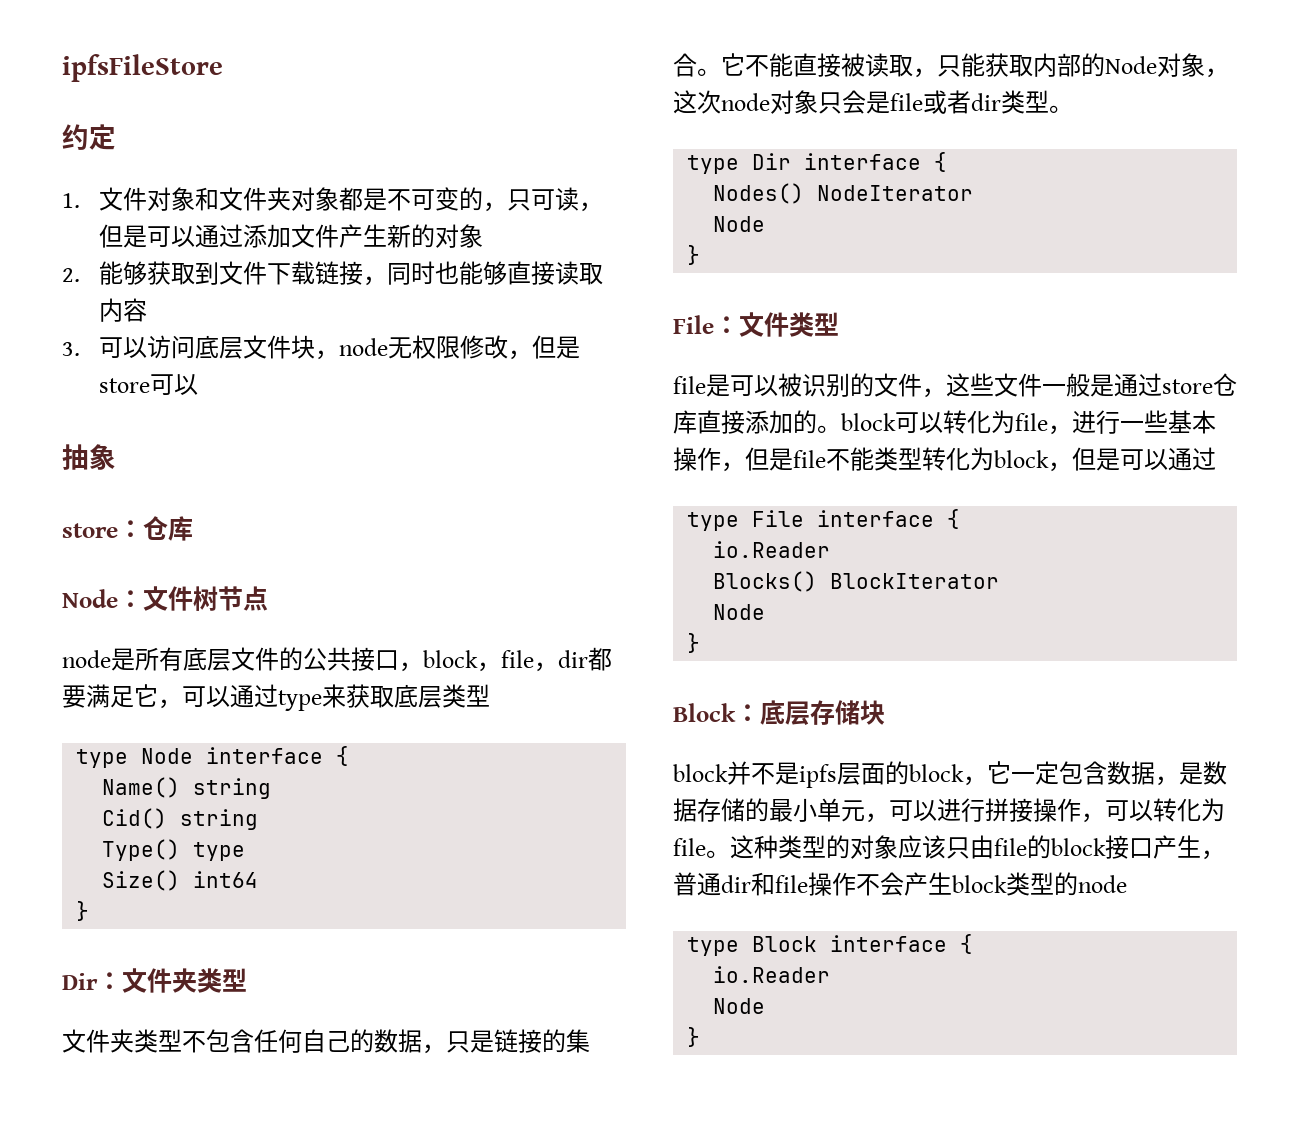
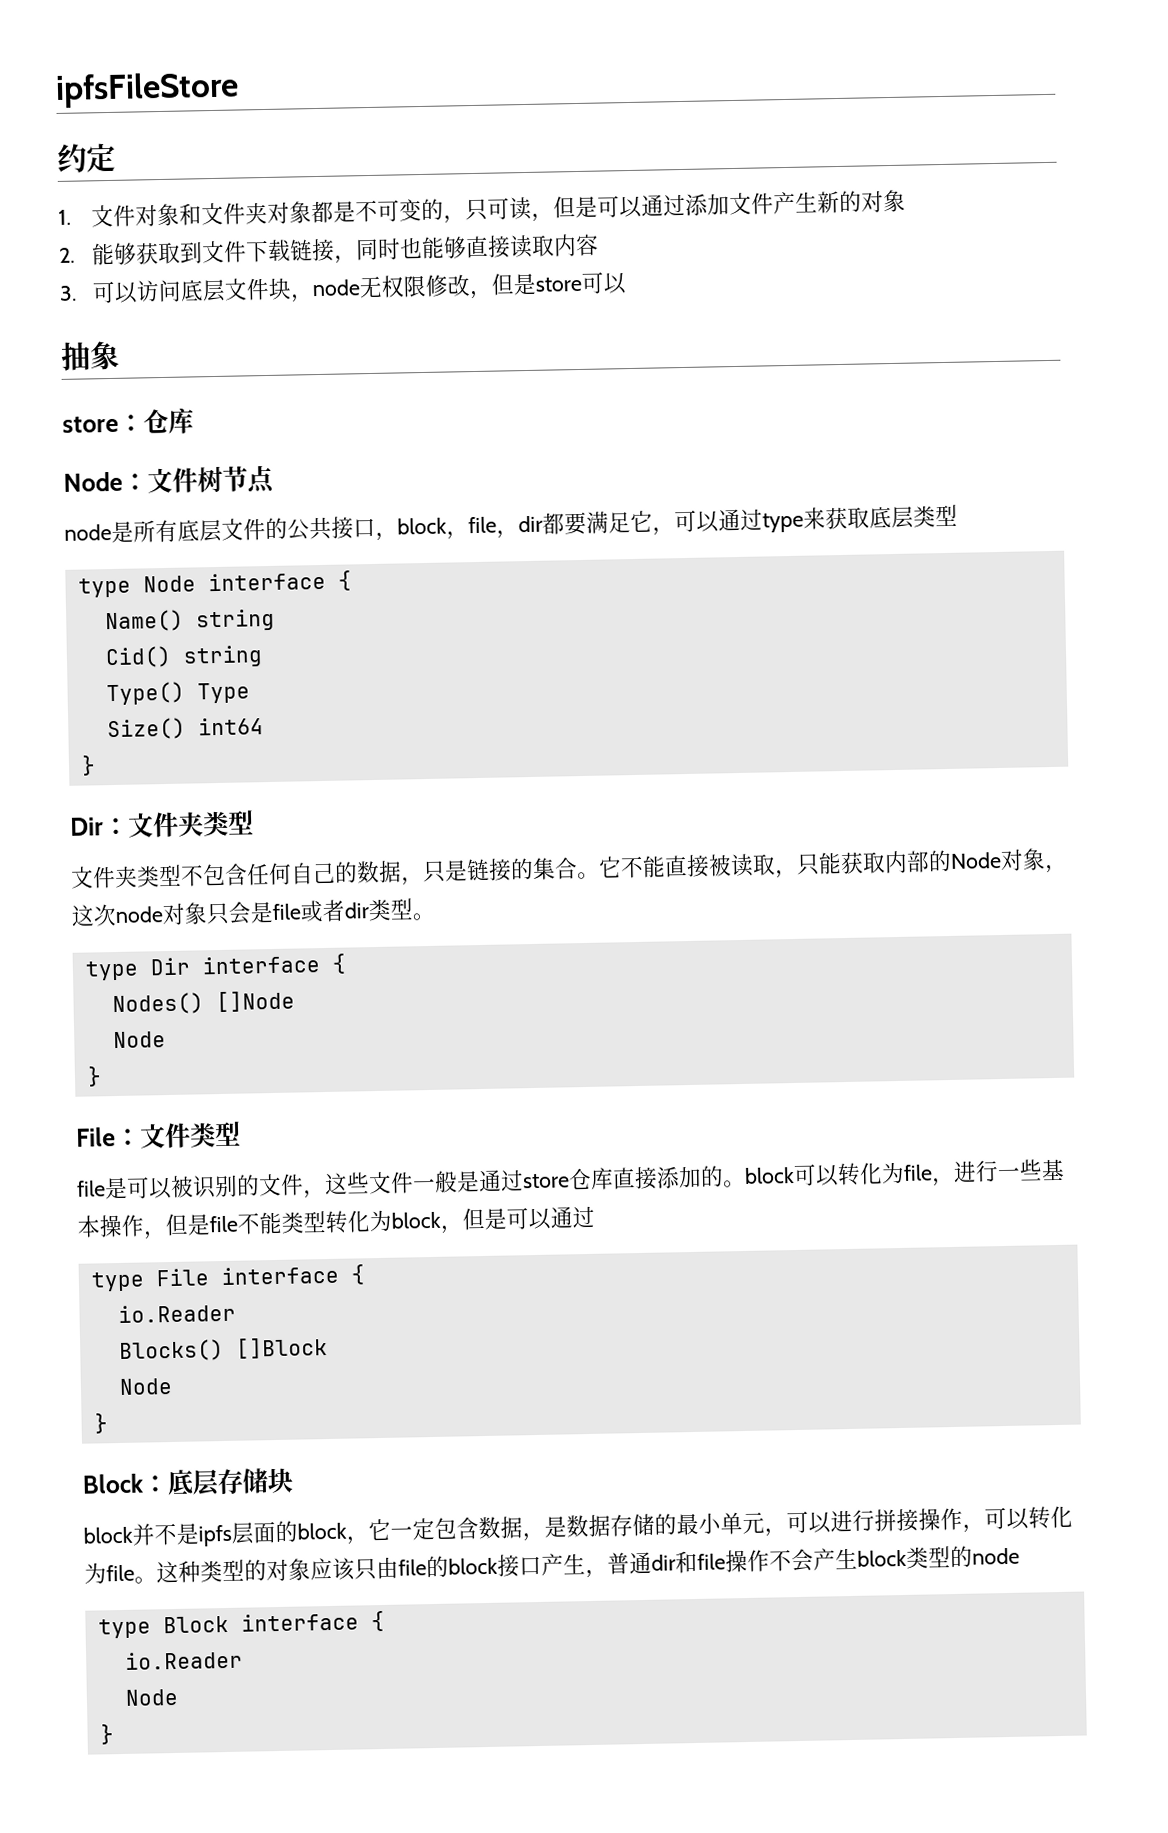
[193,842,246,861] type -> [196,682,250,704] Type
[817,185,974,201] NodeIterator -> [215,990,295,1013] []Node
[830,573,1000,589] BlockIterator -> [235,1337,328,1359] []Block

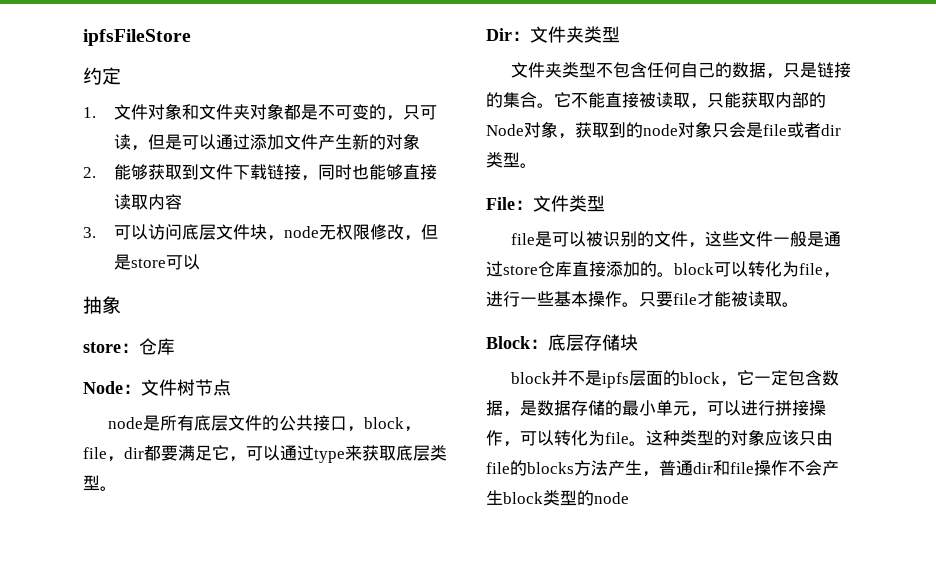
[77,570,352,598] [104,608,275,633] [104,645,263,669] [105,681,250,706] [106,717,264,741] [80,755,96,776] // type Node interface { // Name() string // Cid() string // Type() Type // Size() int64 // } -> [100,486,117,491] 。
[71,903,117,927] 这次 -> [575,122,643,138] 获取到的
[84,953,347,981] [111,990,295,1016] [112,1031,166,1049] [86,1066,102,1087] // type Dir interface { // Nodes() []Node // Node // } -> (537, 165) none
[143,1205,595,1240] [90,1264,366,1292] [117,1303,236,1324] [118,1337,328,1363] [118,1377,173,1396] [93,1413,108,1434] ，但是file不能类型转化为block，但是可以通过 // type File interface { // io.Reader // Blocks() []Block // Node // } -> [622,291,799,307] 。只要file才能被读取。
[448,1554,542,1577] block接口 -> [527,460,608,476] blocks方法
[97,1610,385,1639] [124,1650,243,1670] [124,1688,179,1706] [99,1724,114,1745] // type Block interface { // io.Reader // Node // } -> (629, 498) none

